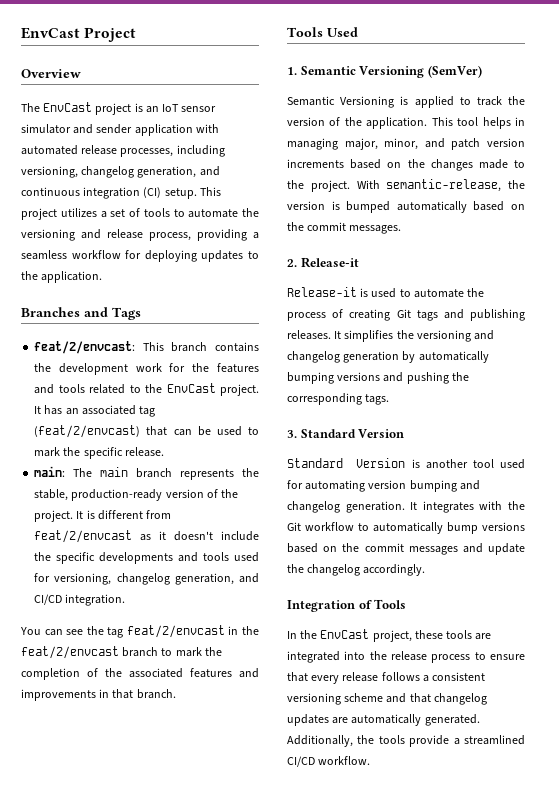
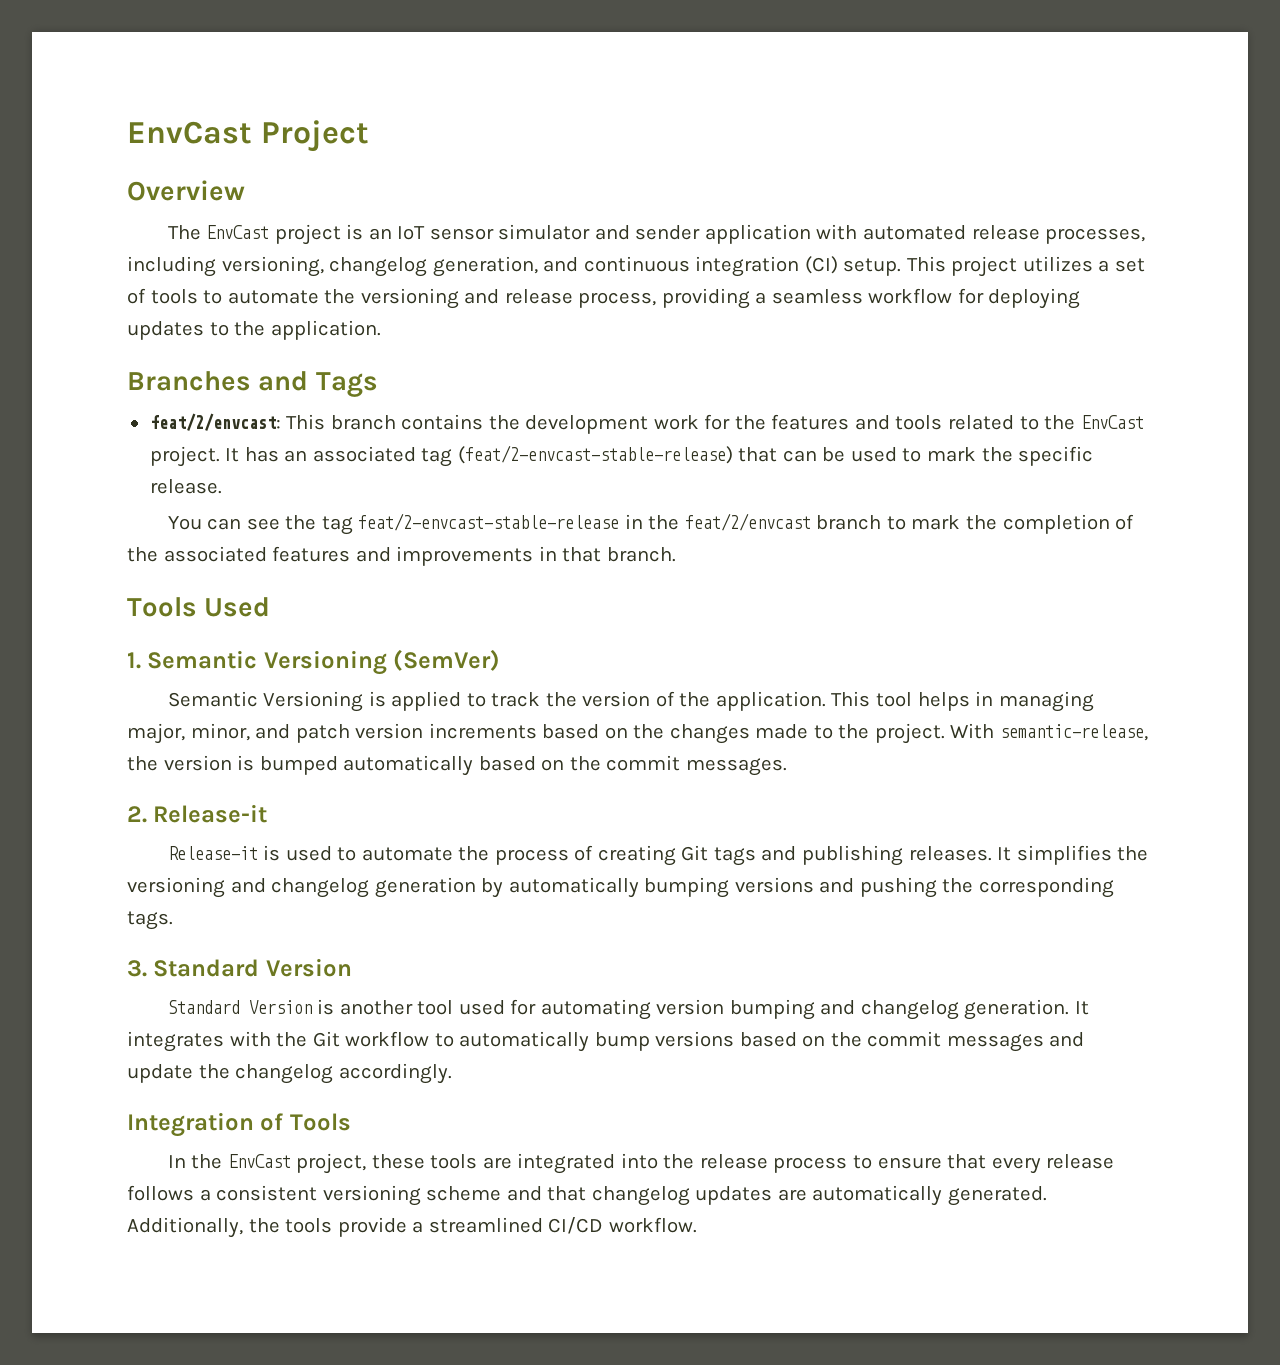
[34,425,141,438] (feat/2/envcast) -> [457,445,733,464] (feat/2-envcast-stable-release)
[34,466,259,480] [34,489,239,501] [34,510,172,522] [34,530,259,543] [34,552,259,564] [34,573,259,585] [34,594,126,606] // main: The main branch represents the stable, production-ready version of the project. It is different from feat/2/envcast as it doesn't include the specific developments and tools used for versioning, changelog generation, and CI/CD integration. -> (222, 486) none
[126,625,225,638] feat/2/envcast -> [358,513,620,531] feat/2-envcast-stable-release

